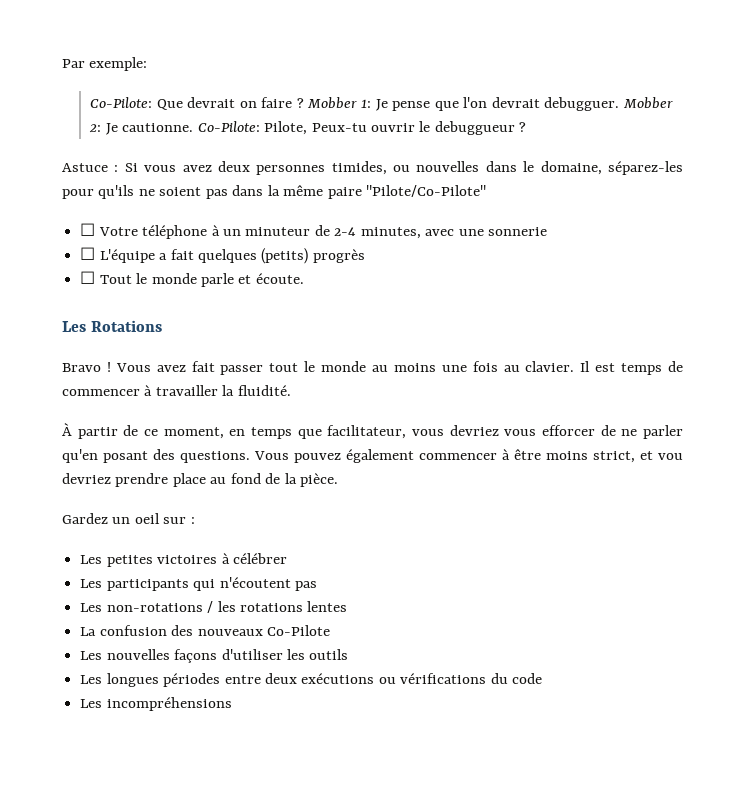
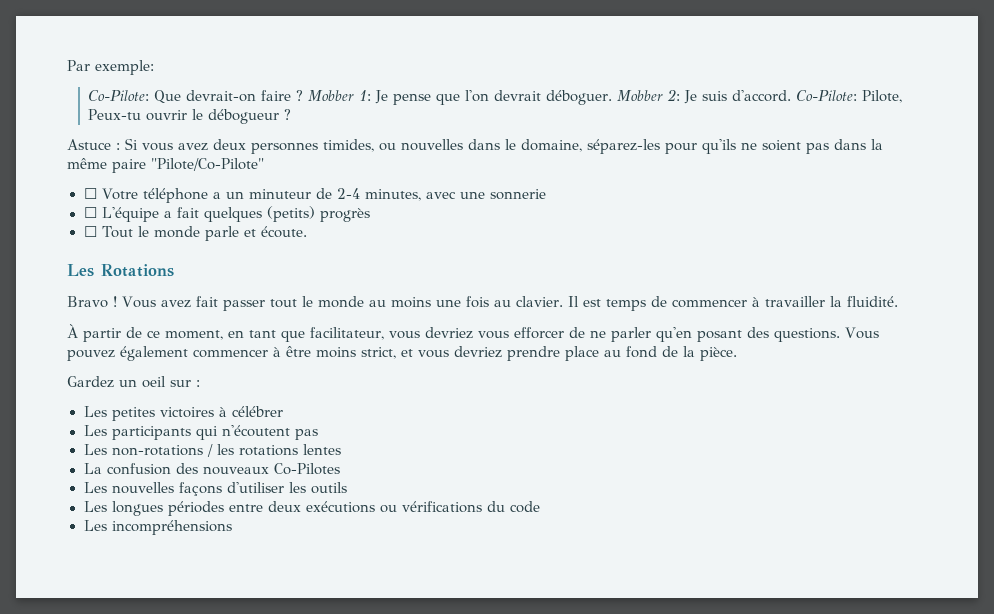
[187,97,257,108] devrait on -> [186,90,257,102] devrait-on
[544,97,620,111] debugguer. -> [546,90,613,105] déboguer.
[122,123,194,132] cautionne. -> [702,90,792,102] suis d'accord.
[434,121,515,135] debuggueur -> [208,109,280,124] débogueur
[211,225,220,236] à -> [213,192,222,199] a
[251,427,293,439] temps -> [249,330,276,338] tant
[658,453,683,460] vou -> [418,350,449,358] vous
[266,625,330,636] Co-Pilote -> [273,463,340,475] Co-Pilotes

